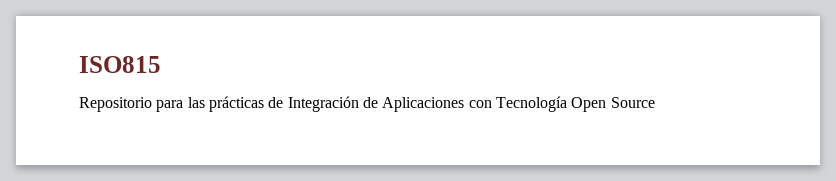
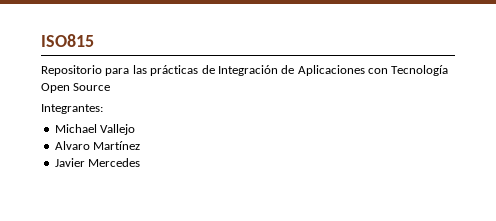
(655, 102) none -> [41,104,103,114] [54,124,136,135] [54,141,141,150] [54,158,141,167] // Integrantes: // Michael Vallejo // Alvaro Martínez // Javier Mercedes

